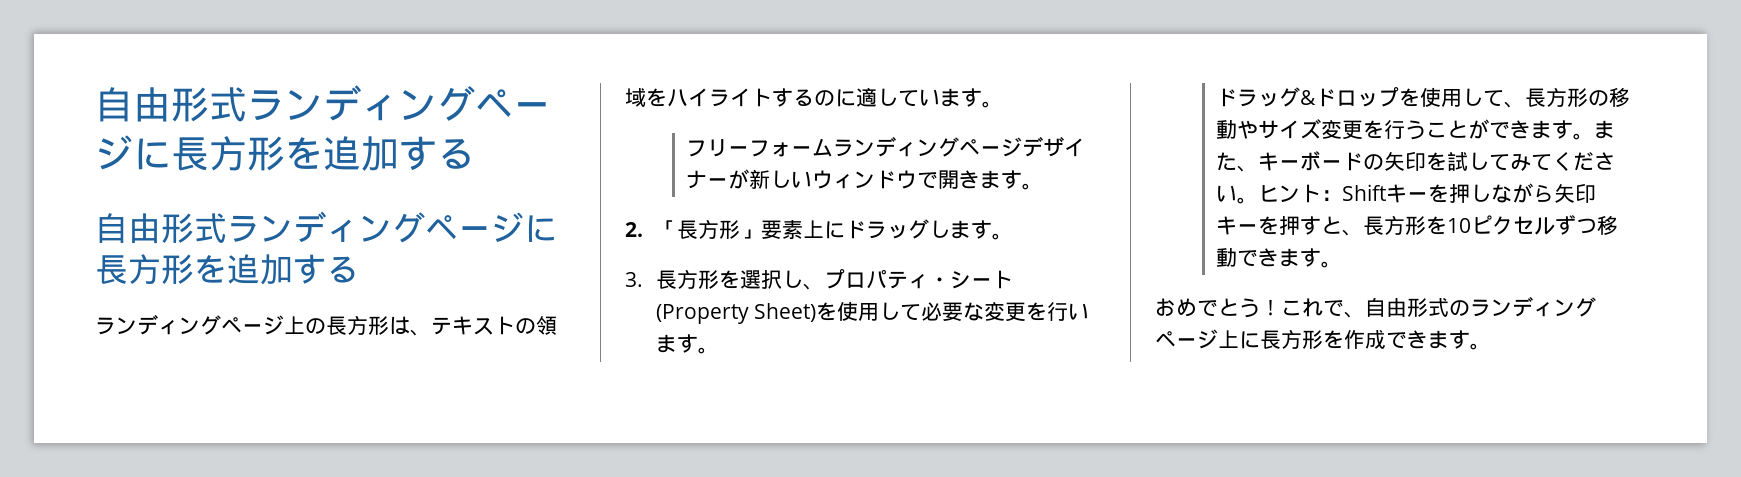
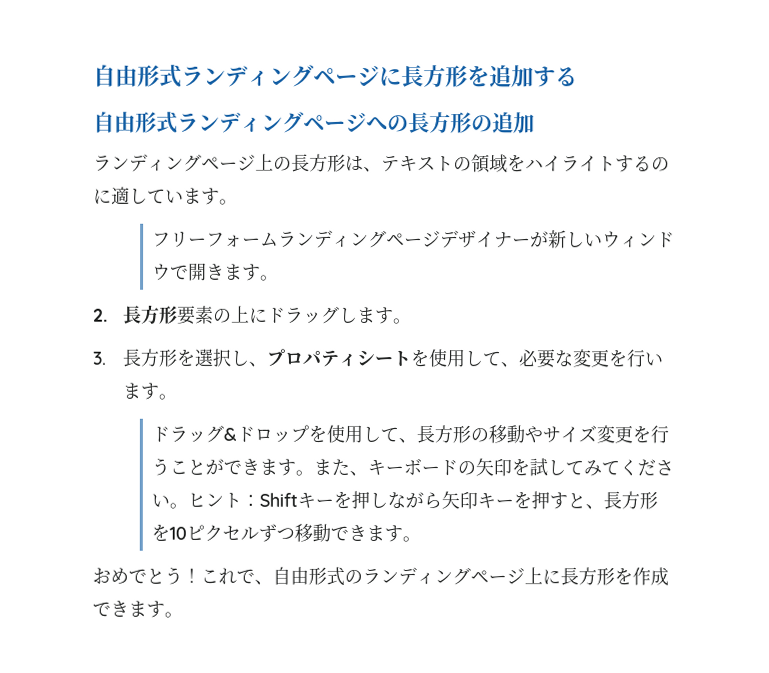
[524,215,557,243] [95,254,359,285] に長方形を追加する -> [366,112,535,134] への長方形の追加
[655,219,803,240] 「長方形」要素 -> [122,304,232,325] 長方形要素の
[928,270,1013,289] [655,301,922,324] ・シート(Property Sheet)を使用して -> [355,349,519,368] シートを使用して、

